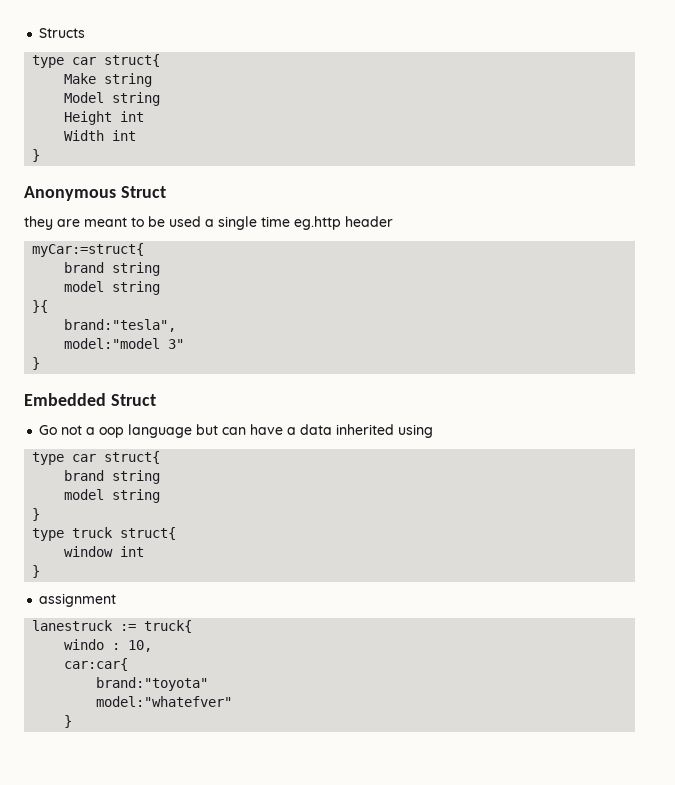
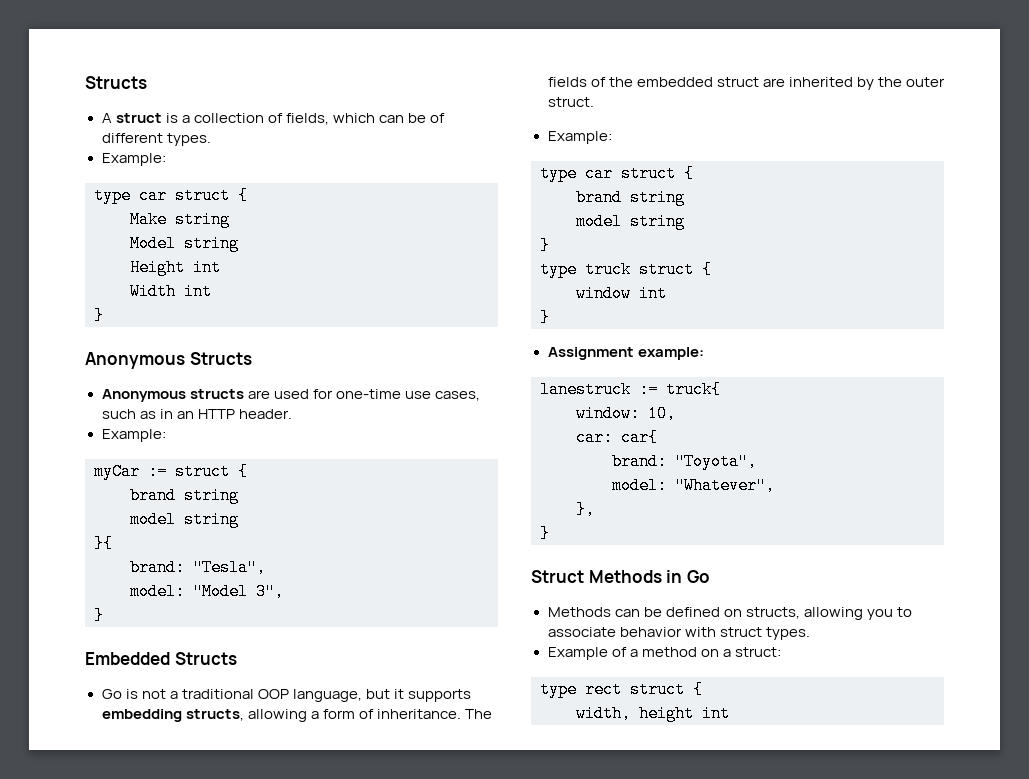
[39,28,86,38] [32,54,161,68] Structs // type car struct{ -> [85,76,147,89] [101,113,446,125] [101,133,211,146] [101,153,166,166] [94,187,248,204] Structs // A struct is a collection of fields, which can be of different types. // Example: // type car struct {
[120,186,166,198] [24,216,393,230] [32,243,145,257] Struct // they are meant to be used a single time eg.http header // myCar:=struct{ -> [189,352,252,365] [101,389,480,402] [101,409,292,419] [101,429,166,442] [94,463,248,480] Structs // Anonymous structs are used for one-time use cases, such as in an HTTP header. // Example: // myCar := struct {
[64,319,177,332] [64,338,185,349] brand:"tesla", // model:"model 3" -> [130,559,266,576] [130,583,284,600] brand: "Tesla", // model: "Model 3",
[110,394,156,406] [39,425,58,435] Struct // Go -> [174,652,237,665] [101,689,138,699] Structs // Go is
[99,424,434,438] [32,451,161,465] oop language but can have a data inherited using // type car struct{ -> [181,689,471,702] [101,709,492,722] [547,77,945,90] [547,97,594,107] [547,131,612,144] [540,165,694,182] traditional OOP language, but it supports embedding structs, allowing a form of inheritance. The fields of the embedded struct are inherited by the outer struct. // Example: // type car struct {
[120,527,177,540] struct{ -> [639,261,712,278] struct {
[39,593,117,607] assignment -> [547,347,704,360] Assignment example:
[64,639,121,650] windo : -> [576,405,640,422] window:
[64,658,129,671] [96,677,209,691] [96,696,233,707] [64,715,73,728] car:car{ // brand:"toyota" // model:"whatefver" // } -> [576,429,658,446] [612,453,757,470] [612,477,775,494] [576,501,595,518] [540,525,550,542] [531,570,710,583] [547,607,912,620] [547,627,810,640] [547,647,781,660] [540,681,703,698] [576,705,730,722] car: car{ // brand: "Toyota", // model: "Whatever", // }, // } // Struct Methods in Go // Methods can be defined on structs, allowing you to associate behavior with struct types. // Example of a method on a struct: // type rect struct { // width, height int

